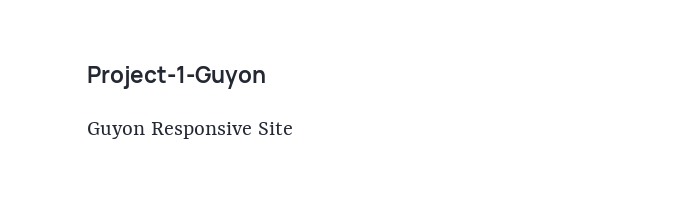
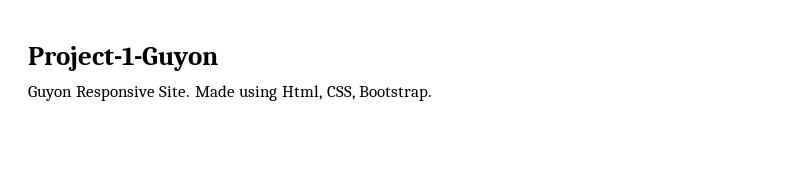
[258,122,294,135] Site -> [159,85,433,101] Site. Made using Html, CSS, Bootstrap.

